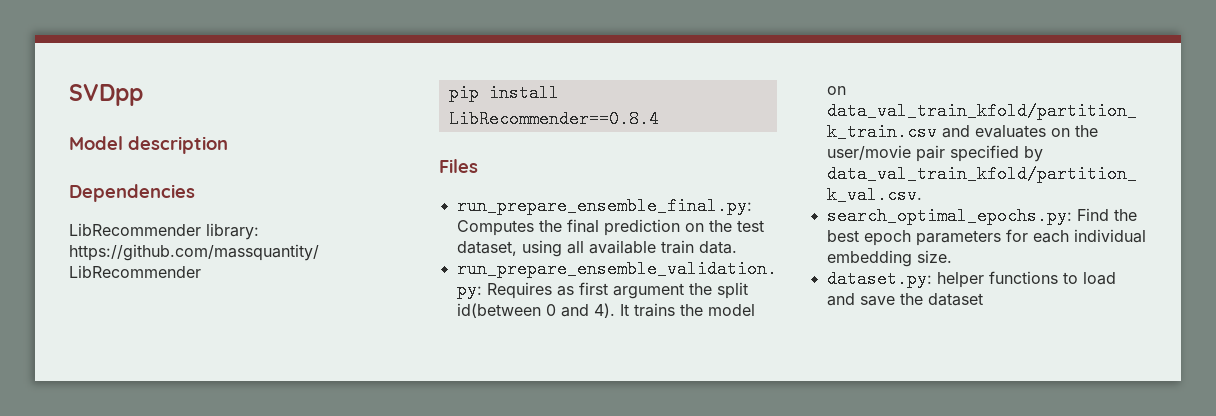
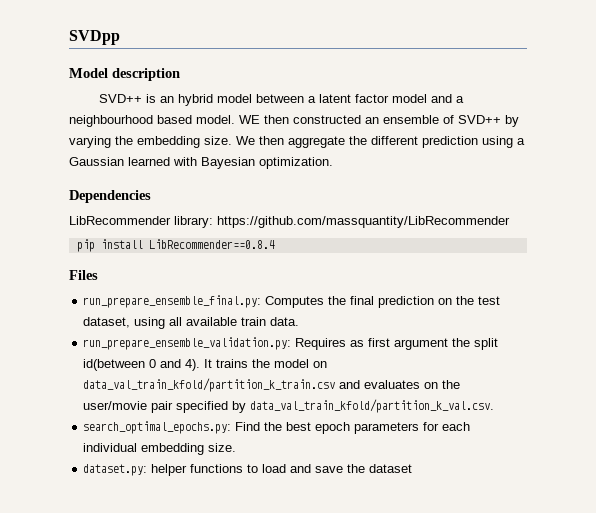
(228, 145) none -> [99,94,465,106] [69,115,519,127] [69,136,525,148] [69,157,333,169] // SVD++ is an hybrid model between a latent factor model and a neighbourhood based model. WE then constructed an ensemble of SVD++ by varying the embedding size. We then aggregate the different prediction using a Gaussian learned with Bayesian optimization.

